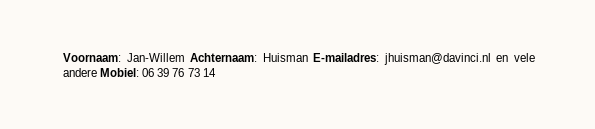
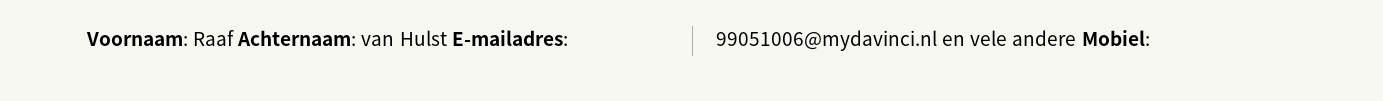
[126,53,535,65] [63,68,216,77] Jan-Willem Achternaam: Huisman E-mailadres: jhuisman@davinci.nl en vele andere Mobiel: 06 39 76 73 14 -> [193,30,1150,51] Raaf Achternaam: van Hulst E-mailadres: 99051006@mydavinci.nl en vele andere Mobiel:

